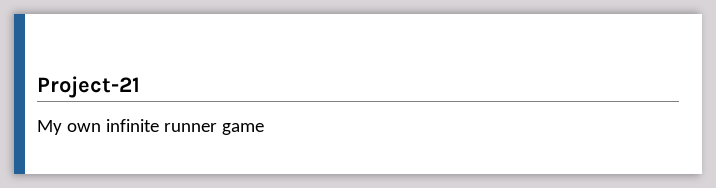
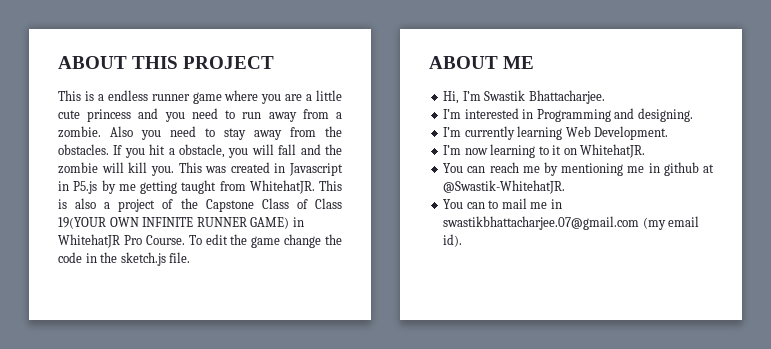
[37,76,140,98] [37,119,264,135] Project-21 // My own infinite runner game -> [58,56,275,69] [58,90,342,104] [58,108,343,122] [58,126,342,140] [58,144,342,158] [58,162,343,176] [58,180,342,194] [58,198,342,212] [58,217,304,229] [58,234,342,248] [58,252,191,266] [429,56,535,69] [443,90,605,104] [443,108,693,122] [443,126,669,140] [443,144,646,158] [443,162,714,176] [443,180,566,194] [443,198,562,209] [443,216,700,230] [443,234,463,247] ABOUT THIS PROJECT // This is a endless runner game where you are a little cute princess and you need to run away from a zombie. Also you need to stay away from the obstacles. If you hit a obstacle, you will fall and the zombie will kill you. This was created in Javascript in P5.js by me getting taught from WhitehatJR. This is also a project of the Capstone Class of Class 19(YOUR OWN INFINITE RUNNER GAME) in WhitehatJR Pro Course. To edit the game change the code in the sketch.js file. // ABOUT ME // Hi, I’m Swastik Bhattacharjee. // I’m interested in Programming and designing. // I’m currently learning Web Development. // I’m now learning to it on WhitehatJR. // You can reach me by mentioning me in github at @Swastik-WhitehatJR. // You can to mail me in swastikbhattacharjee.07@gmail.com (my email id).

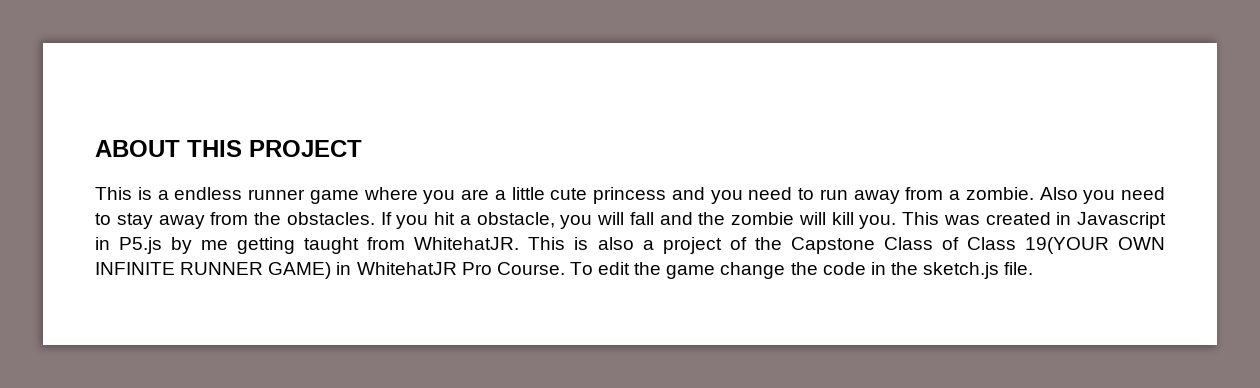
[429,56,535,69] [443,90,605,104] [443,108,693,122] [443,126,669,140] [443,144,646,158] [443,162,714,176] [443,180,566,194] [443,198,562,209] [443,216,700,230] [443,234,463,247] // ABOUT ME // Hi, I’m Swastik Bhattacharjee. // I’m interested in Programming and designing. // I’m currently learning Web Development. // I’m now learning to it on WhitehatJR. // You can reach me by mentioning me in github at @Swastik-WhitehatJR. // You can to mail me in swastikbhattacharjee.07@gmail.com (my email id). -> (1034, 268) none

